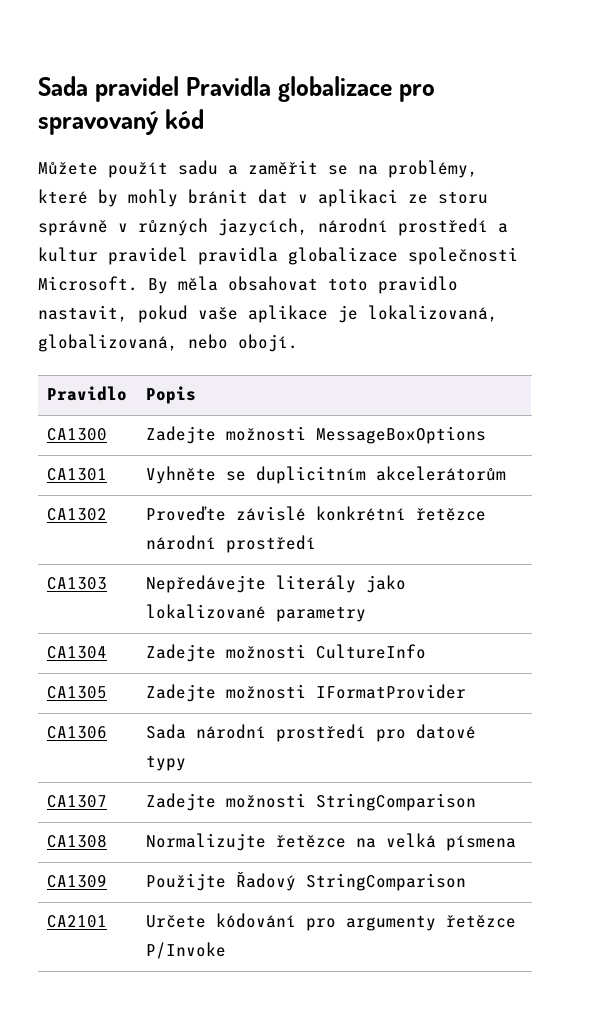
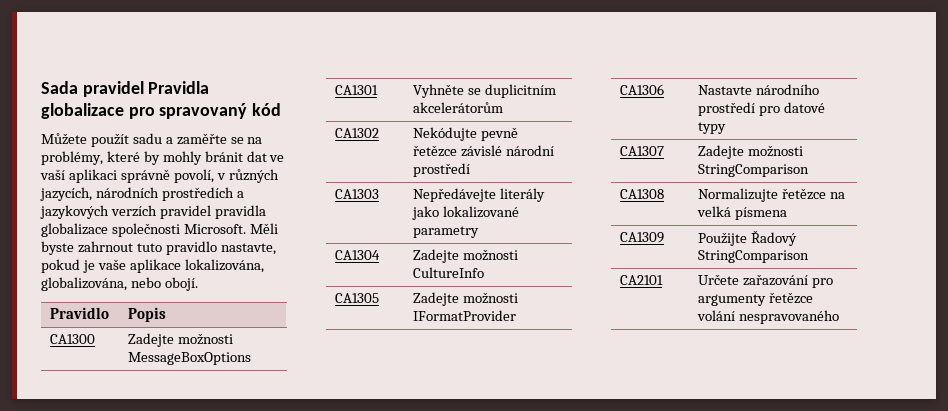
[248,160,318,175] zaměřit -> [176,133,227,145] zaměřte
[298,189,488,207] [38,218,508,236] [38,247,98,262] v aplikaci ze storu správně v různých jazycích, národní prostředí a kultur -> [269,155,285,162] [40,169,279,183] [40,187,244,201] [40,205,157,219] ve vaší aplikaci správně povolí, v různých jazycích, národních prostředích a jazykových verzích
[148,276,458,294] [38,305,498,323] [38,334,178,352] By měla obsahovat toto pravidlo nastavit, pokud vaše aplikace je lokalizovaná, globalizovaná, -> [249,223,278,234] [41,241,276,255] [41,259,264,273] [41,277,127,291] Měli byste zahrnout tuto pravidlo nastavte, pokud je vaše aplikace lokalizována, globalizována,
[146,506,487,521] Proveďte závislé konkrétní řetězce -> [413,127,519,141] [413,145,503,157] Nekódujte pevně řetězce závislé
[146,724,267,739] Sada národní -> [698,84,820,95] Nastavte národního
[216,913,297,928] kódování -> [743,274,809,286] zařazování
[146,942,227,959] P/Invoke -> [697,310,840,324] volání nespravovaného

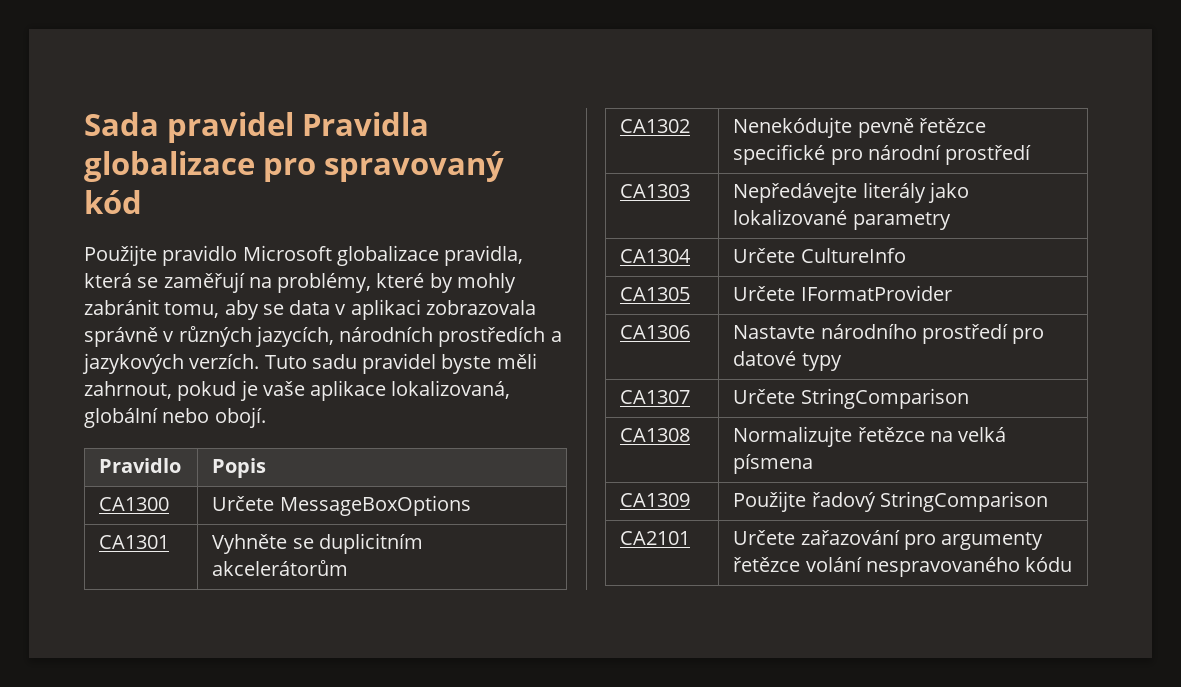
[41,133,244,147] Můžete použít sadu a zaměřte se -> [84,245,524,266] [84,272,245,293] Použijte pravidlo Microsoft globalizace pravidla, která se zaměřují
[204,151,285,162] [40,169,214,183] bránit dat ve vaší aplikaci správně povolí, -> [84,299,536,320] [84,327,158,347] zabránit tomu, aby se data v aplikaci zobrazovala správně
[110,205,266,219] [41,223,278,237] [41,241,276,255] verzích pravidel pravidla globalizace společnosti Microsoft. Měli byste zahrnout tuto pravidlo nastavte, -> [189,353,537,374] [84,381,172,399] verzích. Tuto sadu pravidel byste měli zahrnout,
[184,259,264,273] [41,277,127,291] lokalizována, globalizována, -> [391,380,511,399] [84,408,158,428] lokalizovaná, globální
[128,333,234,347] Zadejte možnosti -> [212,496,275,511] Určete
[413,127,478,141] Nekódujte -> [733,117,853,138] Nenekódujte
[461,145,503,157] závislé -> [733,144,863,165] specifické pro
[413,249,519,263] Zadejte možnosti -> [733,248,796,263] Určete
[413,292,519,306] Zadejte možnosti -> [733,286,796,301] Určete
[698,145,804,159] Zadejte možnosti -> [733,389,796,404] Určete
[751,230,798,246] Řadový -> [811,492,876,512] řadový
(840, 317) none -> [1025,557,1073,572] kódu

